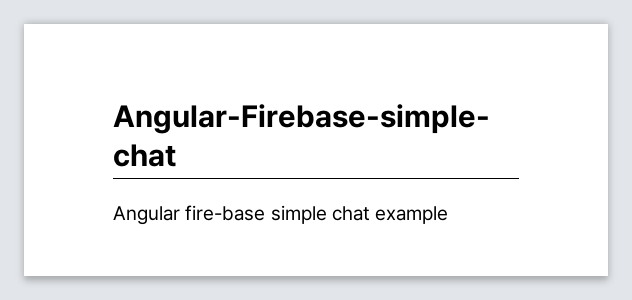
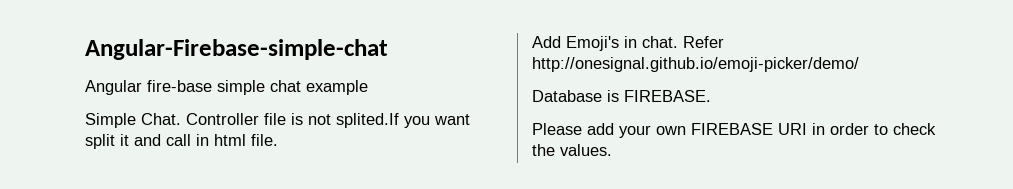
(449, 215) none -> [85,113,470,128] [85,134,278,149] [532,36,724,51] [532,57,859,72] [532,90,711,102] [532,123,936,138] [532,144,612,156] // Simple Chat. Controller file is not splited.If you want split it and call in html file. // Add Emoji's in chat. Refer http://onesignal.github.io/emoji-picker/demo/ // Database is FIREBASE. // Please add your own FIREBASE URI in order to check the values.

